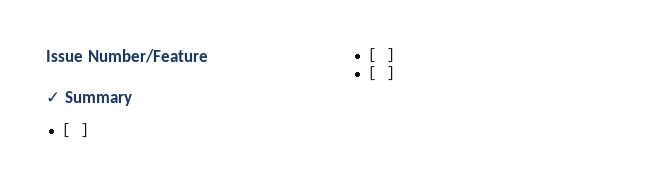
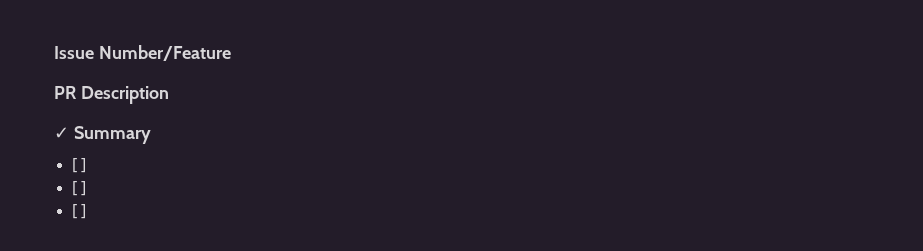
(208, 56) none -> [54,86,169,104] // PR Description

